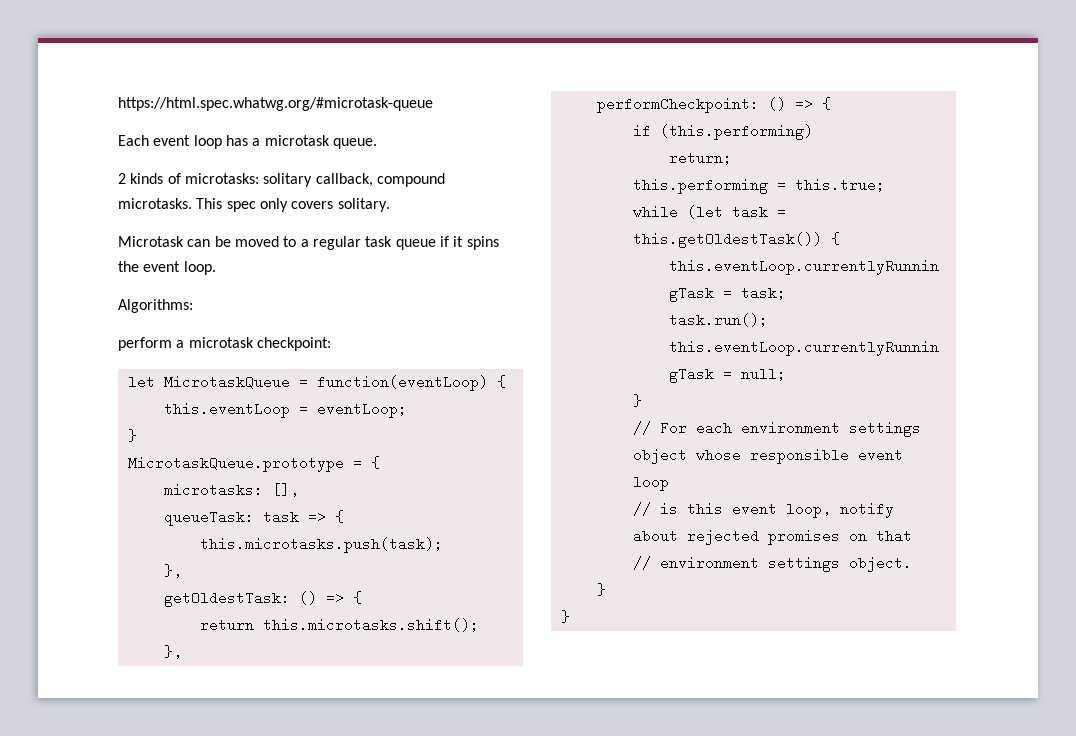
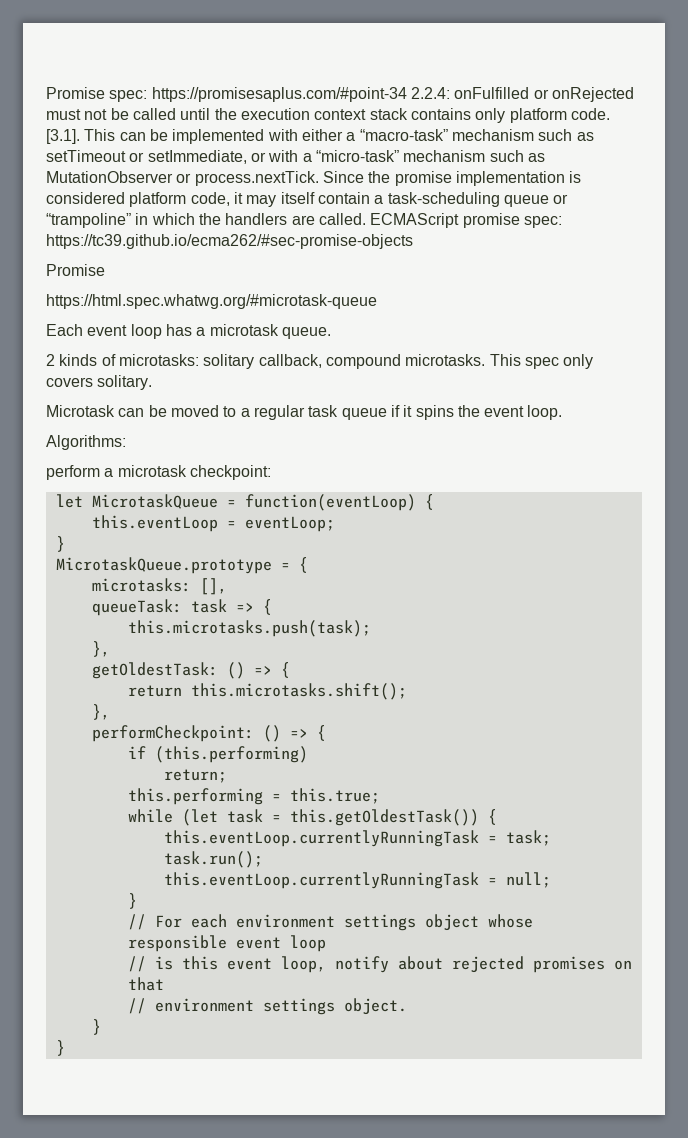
(118, 104) none -> [46,87,634,102] [46,108,610,123] [46,129,594,144] [46,150,545,164] [46,171,582,186] [46,192,569,207] [46,213,562,228] [46,234,413,249] [46,264,105,276] Promise spec: https://promisesaplus.com/#point-34 2.2.4: onFulfilled or onRejected must not be called until the execution context stack contains only platform code. [3.1]. This can be implemented with either a “macro-task” mechanism such as setTimeout or setImmediate, or with a “micro-task” mechanism such as MutationObserver or process.nextTick. Since the promise implementation is considered platform code, it may itself contain a task-scheduling queue or “trampoline” in which the handlers are called. ECMAScript promise spec: https://tc39.github.io/ecma262/#sec-promise-objects // Promise //

